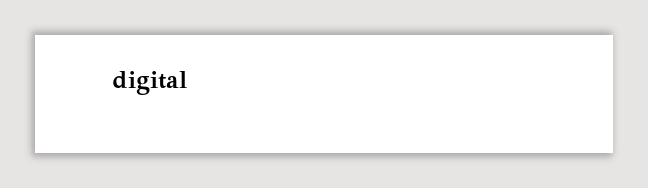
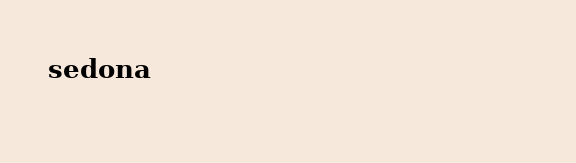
[112,71,187,95] digital -> [48,58,151,78] sedona

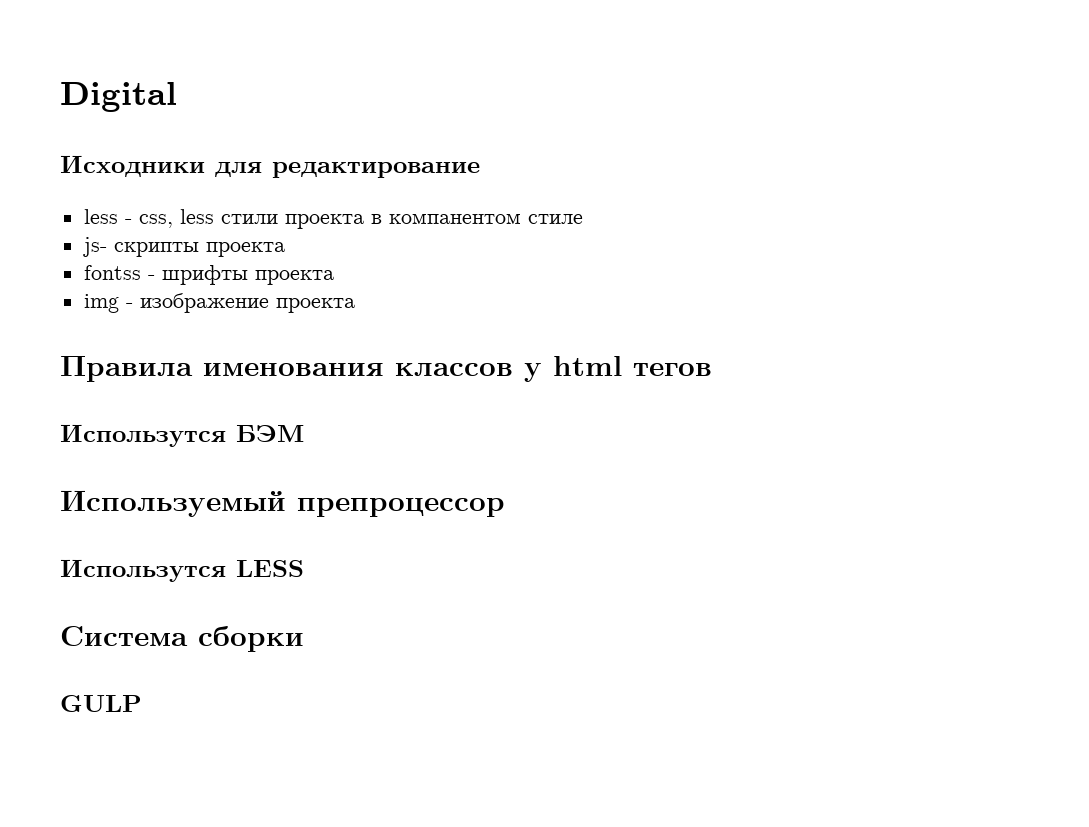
[48,58,151,78] sedona -> [60,82,177,112] [60,155,480,178] [83,209,583,229] [82,237,285,257] [83,265,334,285] [83,293,355,313] [60,356,712,382] [60,424,304,447] [60,490,505,517] [60,559,304,582] [60,626,304,652] [60,695,142,712] Digital // Исходники для редактирование // less - css, less стили проекта в компанентом стиле // js- скрипты проекта // fontss - шрифты проекта // img - изображение проекта // Правила именования классов у html тегов // Использутся БЭМ // Используемый препроцессор // Использутся LESS // Cистема сборки // GULP

